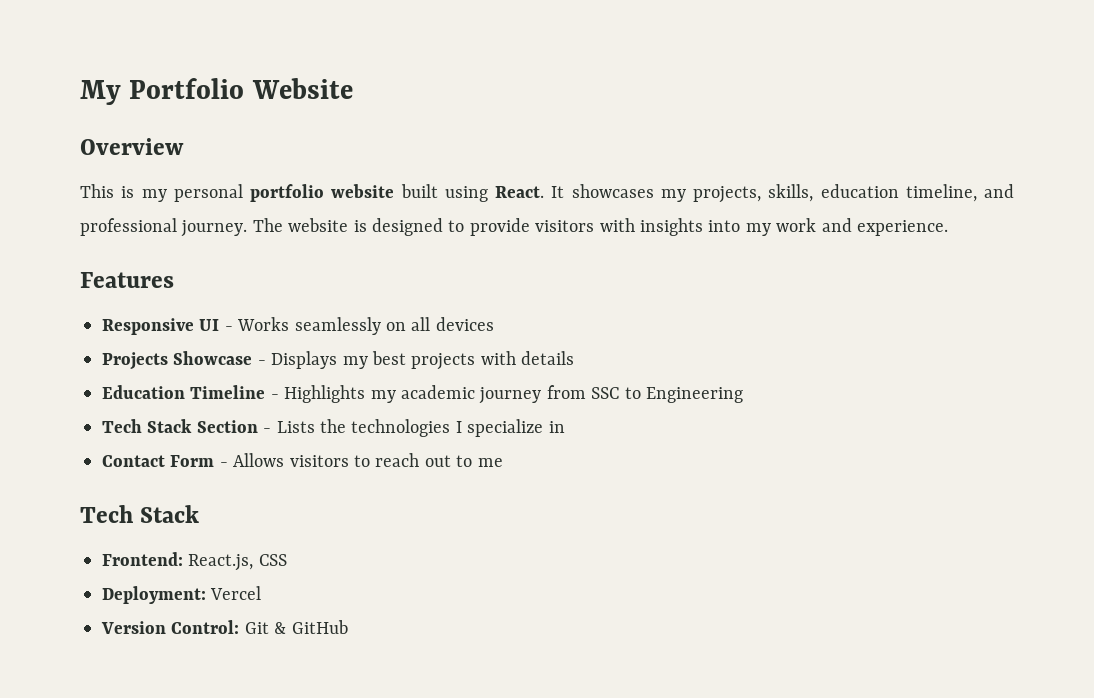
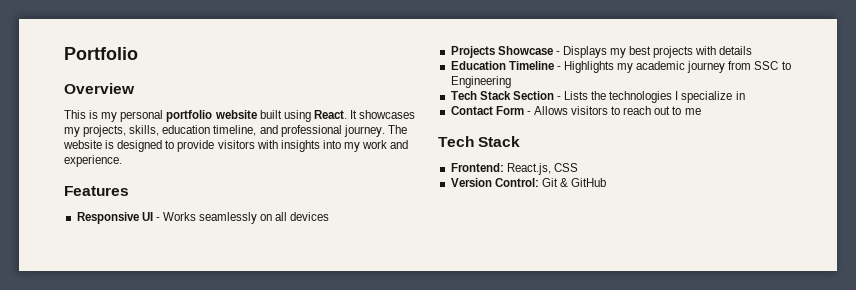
[80,80,121,105] My -> (64, 53) none
[251,78,353,99] Website -> (138, 53) none
[102,586,262,604] // Deployment: Vercel -> (578, 167) none

